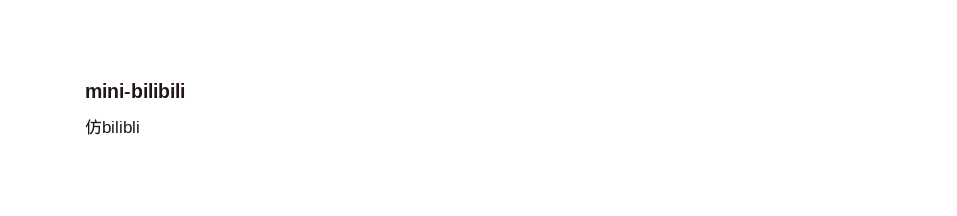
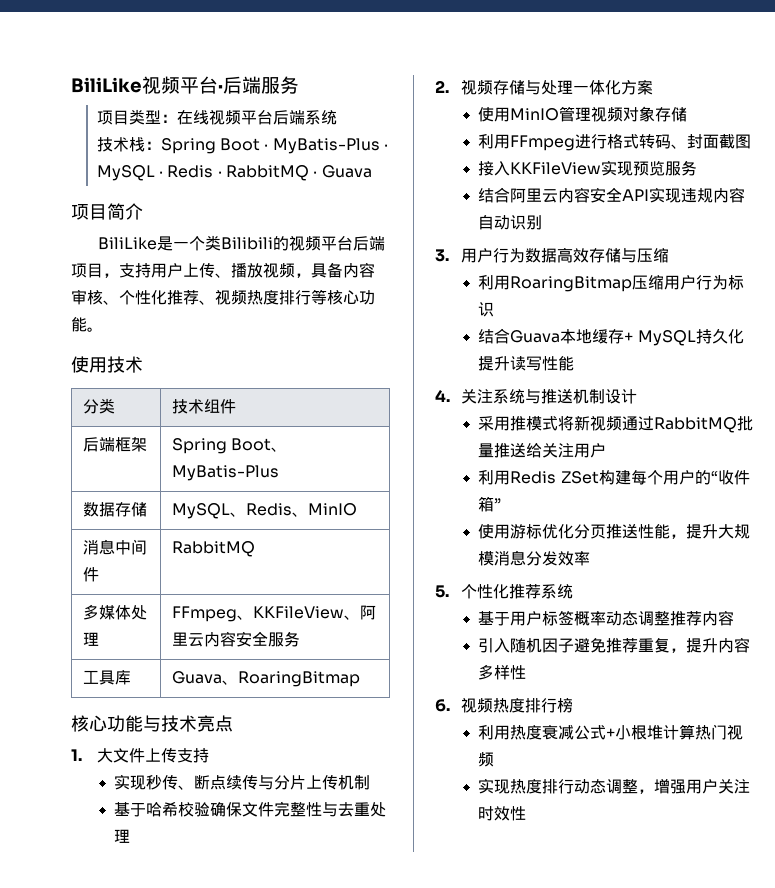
[85,83,185,98] [85,119,140,135] mini-bilibili // 仿bilibli -> [71,76,299,94] [96,109,337,125] [96,137,389,154] [96,165,372,181] [71,203,143,220] [98,235,386,251] [71,262,375,278] [71,289,375,305] [71,317,103,332] [71,356,143,373] [82,398,115,414] [171,399,236,414] [82,437,147,452] [171,438,287,454] [171,465,279,481] [82,502,147,517] [171,503,357,519] [82,539,147,555] [82,567,99,582] [171,541,255,557] [82,604,147,620] [82,632,99,646] [171,605,376,622] [171,631,300,647] [82,670,131,685] [171,671,360,687] [71,715,233,732] [71,748,209,763] [114,774,371,790] [114,801,387,817] [114,829,131,843] [435,79,653,95] [478,106,688,122] [478,134,752,151] [478,160,698,176] [478,187,746,203] [478,215,543,230] [435,247,669,263] [478,275,745,292] [478,302,495,317] [478,328,744,346] [478,356,575,371] [435,388,637,404] [478,415,754,433] [478,442,607,458] [478,470,750,485] [478,496,502,512] [478,523,751,539] [478,550,591,566] [435,584,573,599] [478,610,735,626] [478,637,751,653] [478,664,527,680] [435,697,573,713] [478,724,744,740] [478,752,495,767] [478,778,751,794] [478,806,527,821] BiliLike视频平台·后端服务 // 项目类型：在线视频平台后端系统 // 技术栈：Spring Boot · MyBatis-Plus · MySQL · Redis · RabbitMQ · Guava // 项目简介 // BiliLike是一个类Bilibili的视频平台后端项目，支持用户上传、播放视频，具备内容审核、个性化推荐、视频热度排行等核心功能。 // 使用技术 // 分类 | 技术组件 // 后端框架 | Spring Boot、MyBatis-Plus // 数据存储 | MySQL、Redis、MinIO // 消息中间件 | RabbitMQ // 多媒体处理 | FFmpeg、KKFileView、阿里云内容安全服务 // 工具库 | Guava、RoaringBitmap // 核心功能与技术亮点 // 1.大文件上传支持 // 实现秒传、断点续传与分片上传机制 // 基于哈希校验确保文件完整性与去重处理 // 2.视频存储与处理一体化方案 // 使用MinIO管理视频对象存储 // 利用FFmpeg进行格式转码、封面截图 // 接入KKFileView实现预览服务 // 结合阿里云内容安全API实现违规内容自动识别 // 3.用户行为数据高效存储与压缩 // 利用RoaringBitmap压缩用户行为标识 // 结合Guava本地缓存+ MySQL持久化提升读写性能 // 4.关注系统与推送机制设计 // 采用推模式将新视频通过RabbitMQ批量推送给关注用户 // 利用Redis ZSet构建每个用户的“收件箱” // 使用游标优化分页推送性能，提升大规模消息分发效率 // 5.个性化推荐系统 // 基于用户标签概率动态调整推荐内容 // 引入随机因子避免推荐重复，提升内容多样性 // 6.视频热度排行榜 // 利用热度衰减公式+小根堆计算热门视频 // 实现热度排行动态调整，增强用户关注时效性

